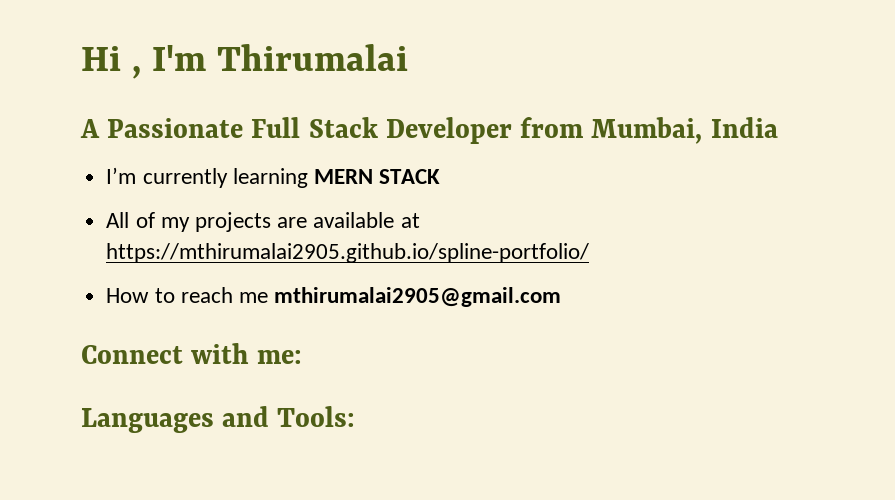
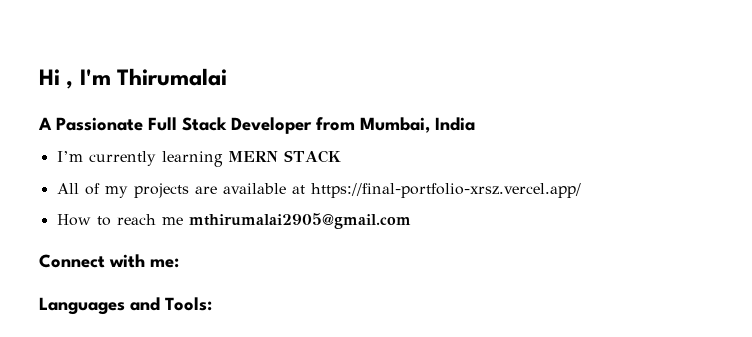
[106,243,590,263] https://mthirumalai2905.github.io/spline-portfolio/ -> [310,183,581,198] https://final-portfolio-xrsz.vercel.app/

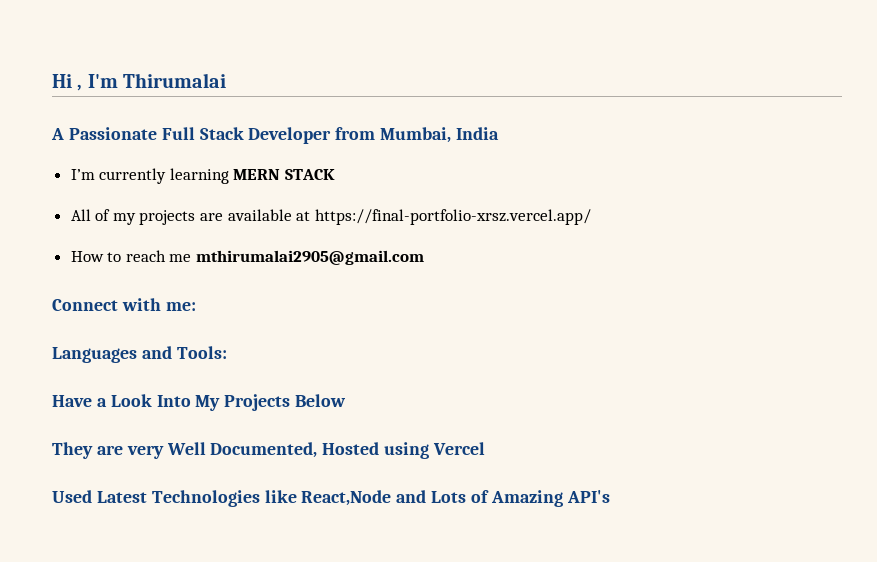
(212, 304) none -> [52,394,347,411] [52,442,486,459] [52,490,610,507] // Have a Look Into My Projects Below // They are very Well Documented, Hosted using Vercel // Used Latest Technologies like React,Node and Lots of Amazing API's

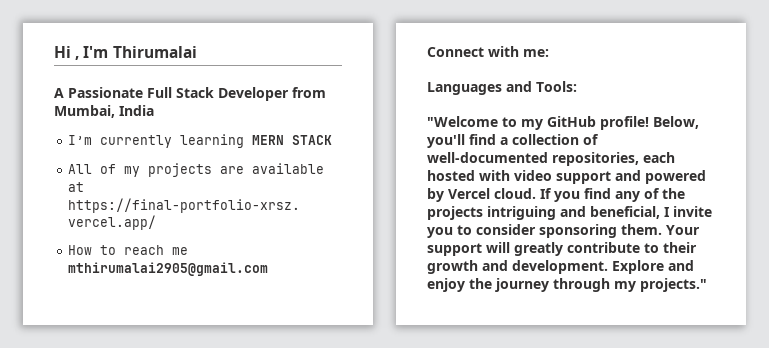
[52,394,347,411] [52,442,486,459] [52,490,610,507] Have a Look Into My Projects Below // They are very Well Documented, Hosted using Vercel // Used Latest Technologies like React,Node and Lots of Amazing API's -> [427,116,699,130] [427,134,599,148] [427,152,675,166] [427,170,706,184] [427,188,685,202] [427,206,712,220] [427,224,700,238] [427,242,697,256] [427,260,694,274] [427,278,707,292] "Welcome to my GitHub profile! Below, you'll find a collection of well-documented repositories, each hosted with video support and powered by Vercel cloud. If you find any of the projects intriguing and beneficial, I invite you to consider sponsoring them. Your support will greatly contribute to their growth and development. Explore and enjoy the journey through my projects."

